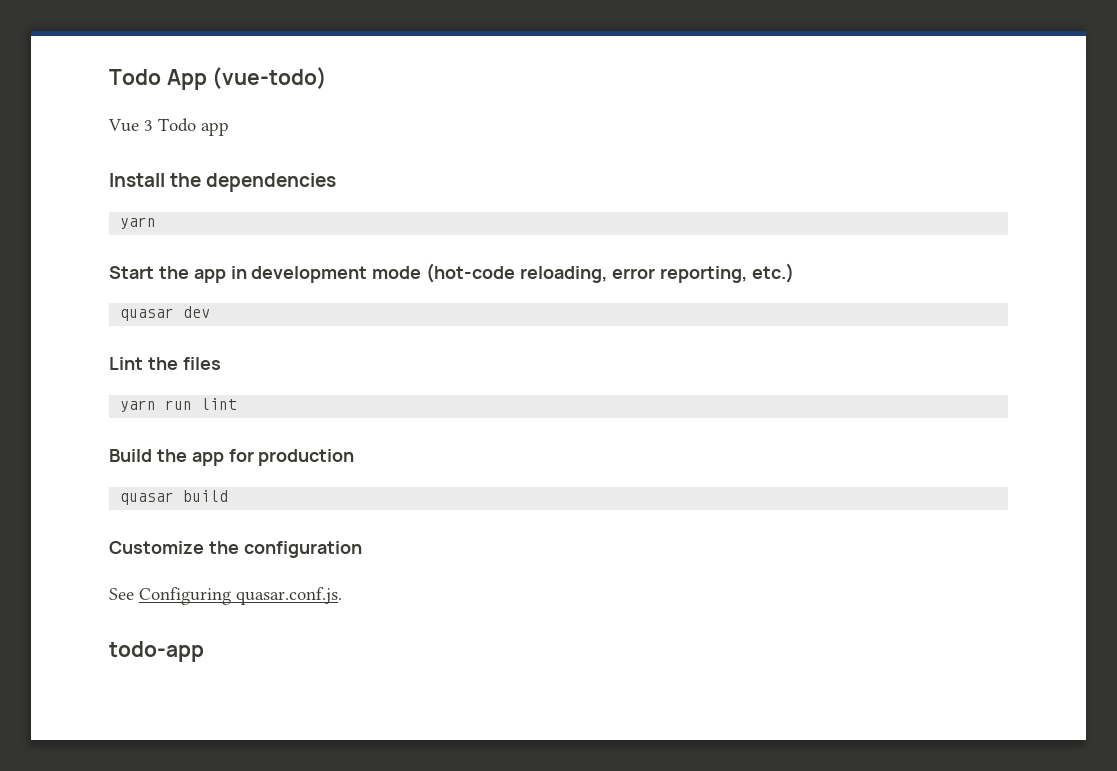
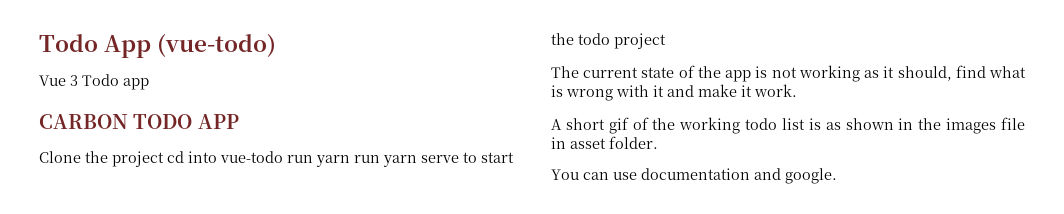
[109,173,337,192] [120,217,157,229] [109,263,794,283] [120,306,211,321] [109,357,221,370] [120,398,238,412] [109,449,355,466] [120,490,229,505] [109,541,362,558] [109,587,342,605] [109,641,204,662] Install the dependencies // yarn // Start the app in development mode (hot-code reloading, error reporting, etc.) // quasar dev // Lint the files // yarn run lint // Build the app for production // quasar build // Customize the configuration // See Configuring quasar.conf.js. // todo-app -> [39,114,239,129] [39,151,514,167] [551,33,666,49] [551,65,1026,82] [551,84,797,101] [551,117,1025,134] [551,136,658,149] [551,168,837,184] CARBON TODO APP // Clone the project cd into vue-todo run yarn run yarn serve to start the todo project // The current state of the app is not working as it should, find what is wrong with it and make it work. // A short gif of the working todo list is as shown in the images file in asset folder. // You can use documentation and google.

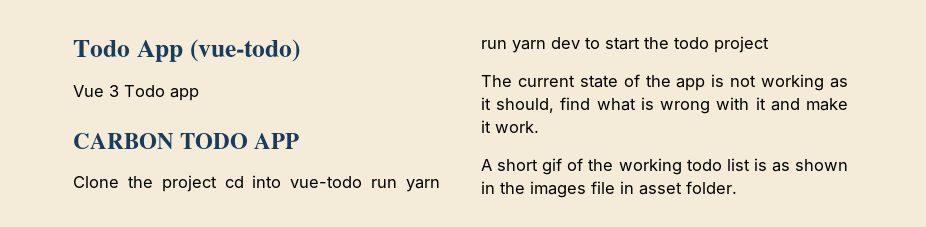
[421,155,459,163] serve -> [551,37,580,49] dev
[551,168,837,184] // You can use documentation and google. -> (737, 187) none

